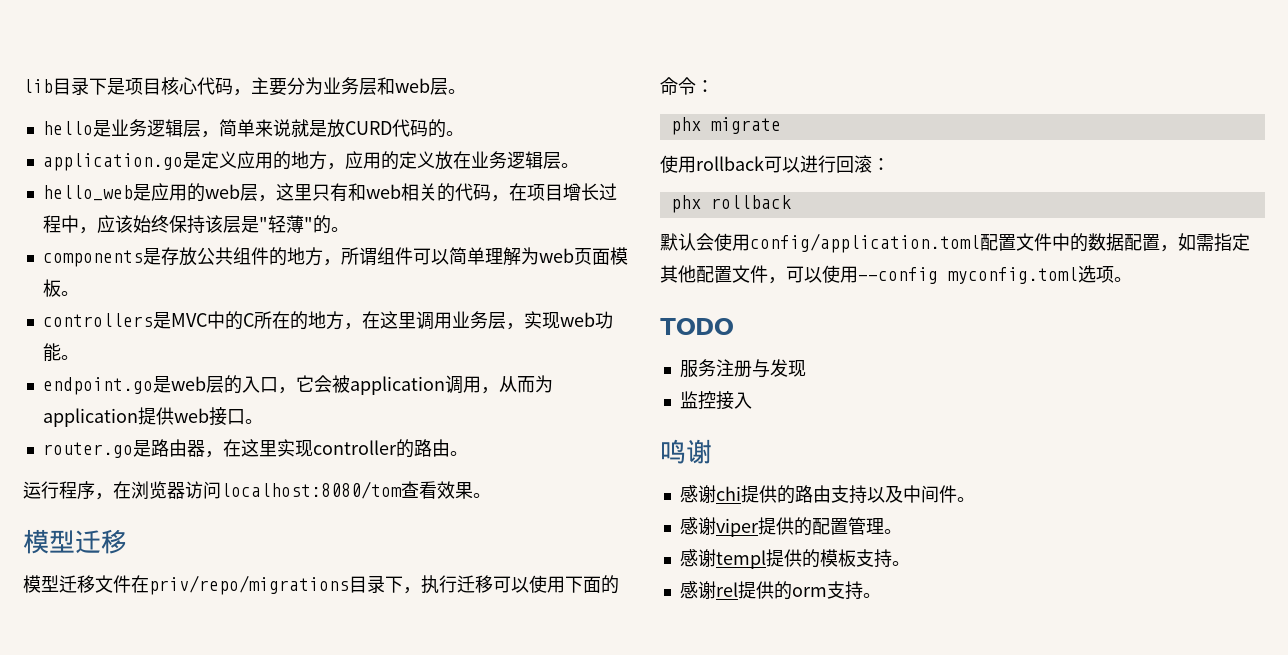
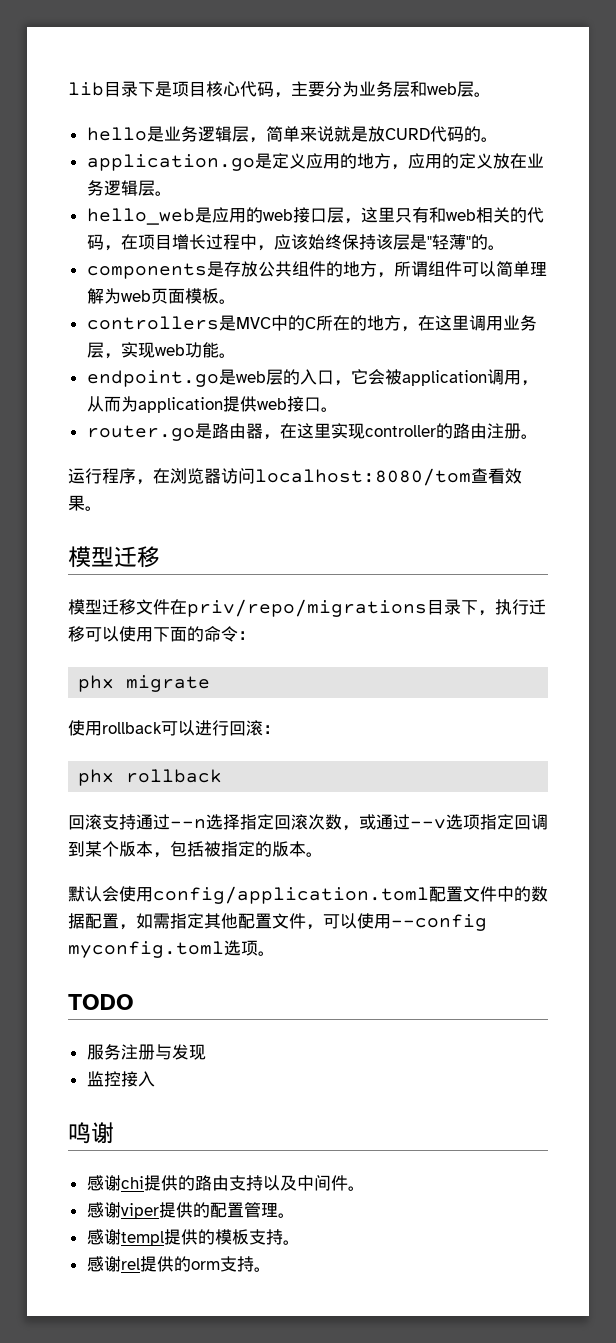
(240, 191) none -> [292,207,327,223] 接口
(450, 448) none -> [486,423,521,439] 注册
(791, 202) none -> [68,814,548,831] [68,841,323,858] // 回滚支持通过--n选择指定回滚次数，或通过--v选项指定回调到某个版本，包括被指定的版本。

